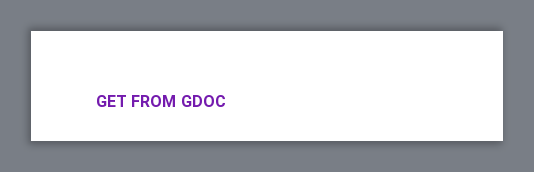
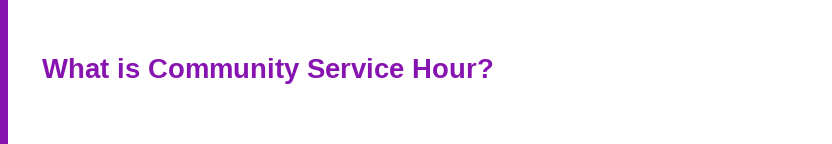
[96,95,226,107] GET FROM GDOC -> [42,58,494,84] What is Community Service Hour?

